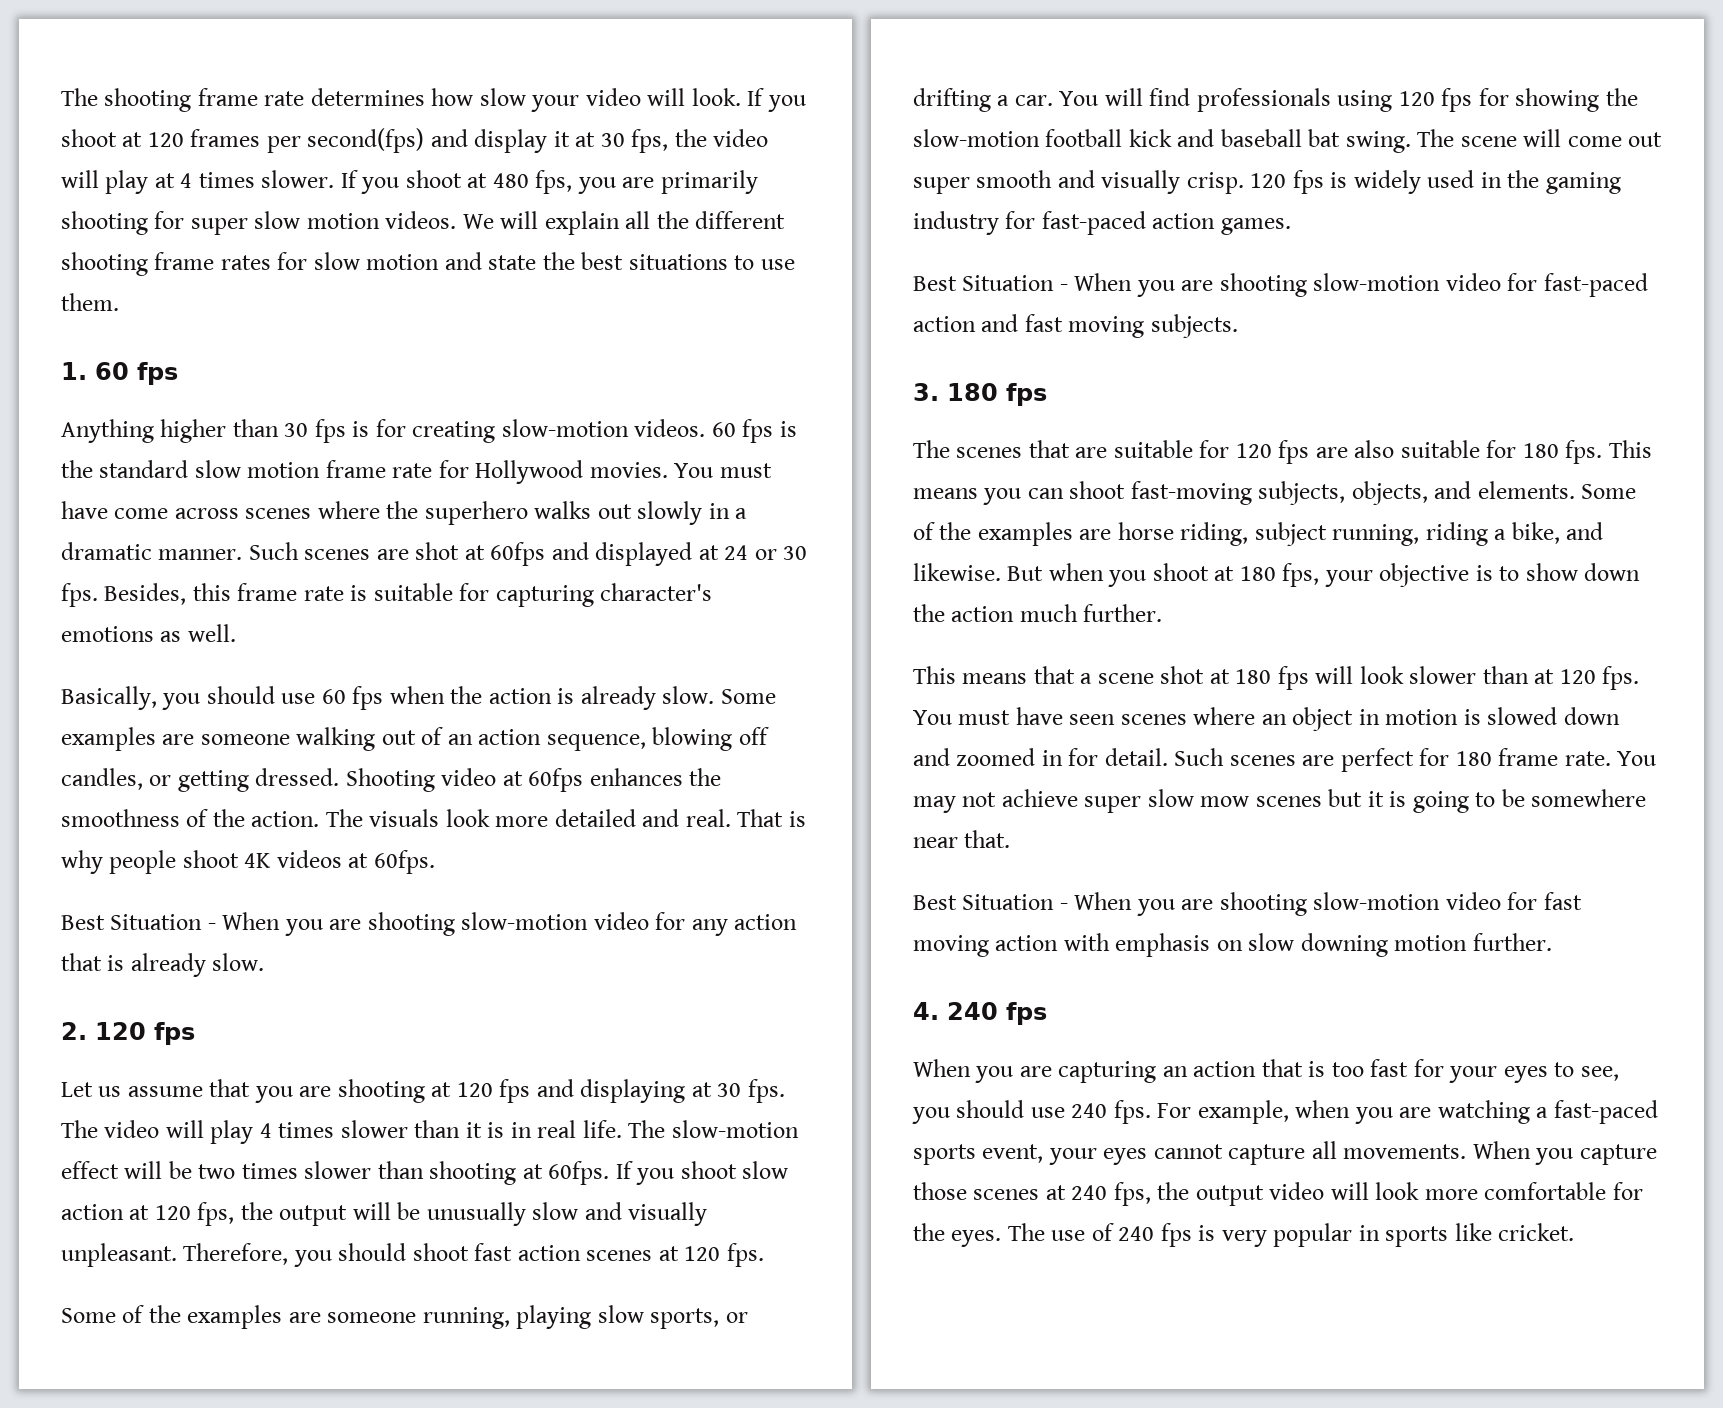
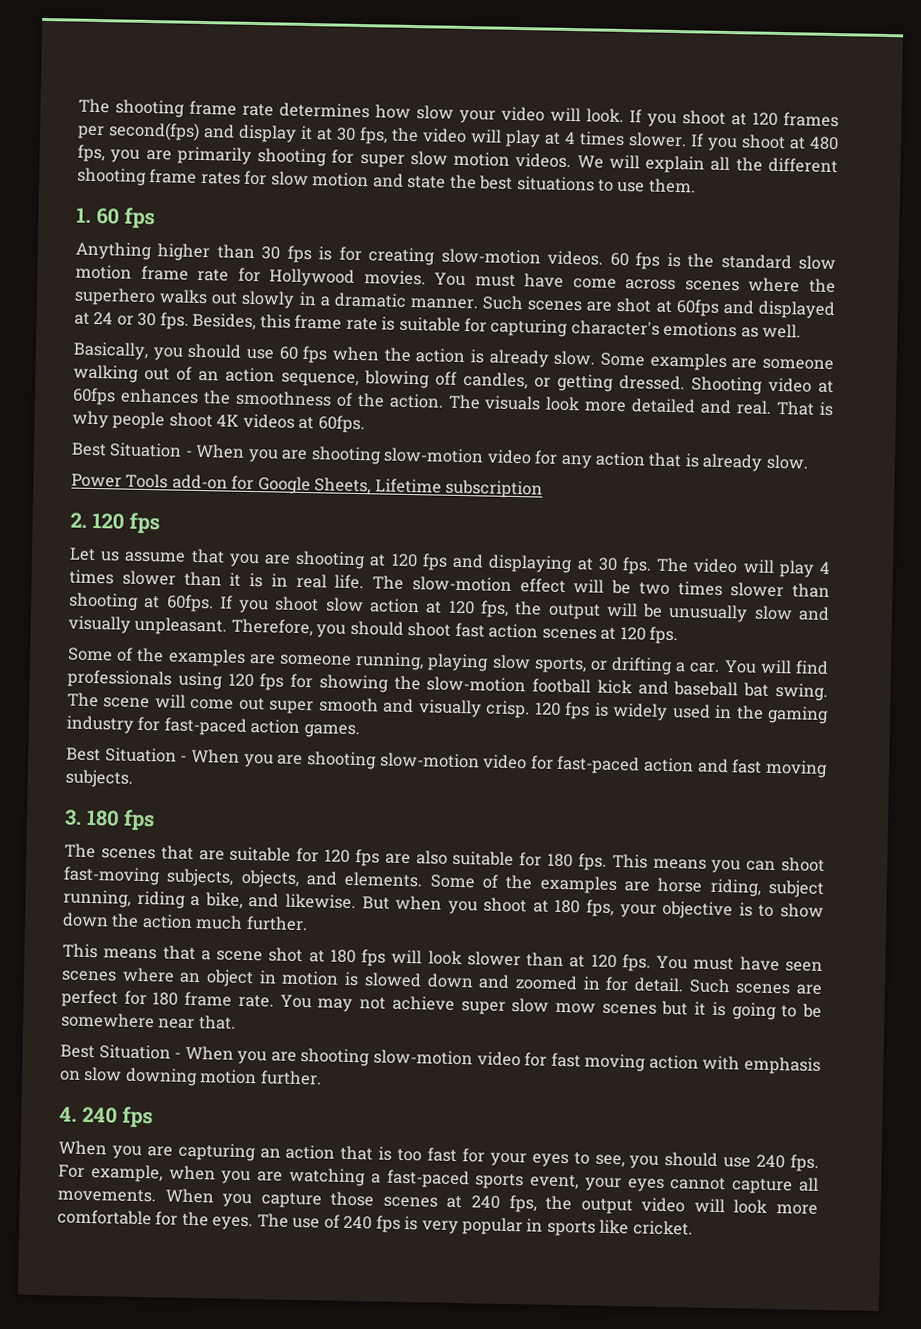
(265, 962) none -> [71,473,544,499] // Power Tools add-on for Google Sheets, Lifetime subscription

